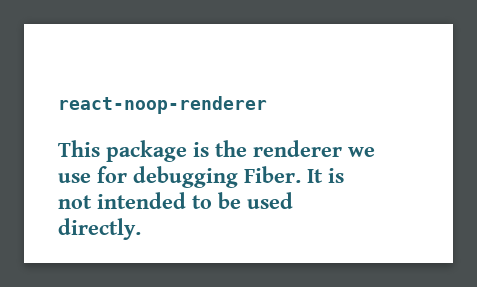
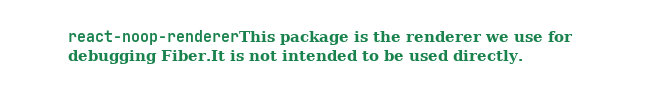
[58,96,267,114] [58,140,100,157] react-noop-renderer // This -> [68,30,275,45] react-noop-rendererThis
[244,166,323,183] Fiber. It -> [161,50,225,61] Fiber.It

